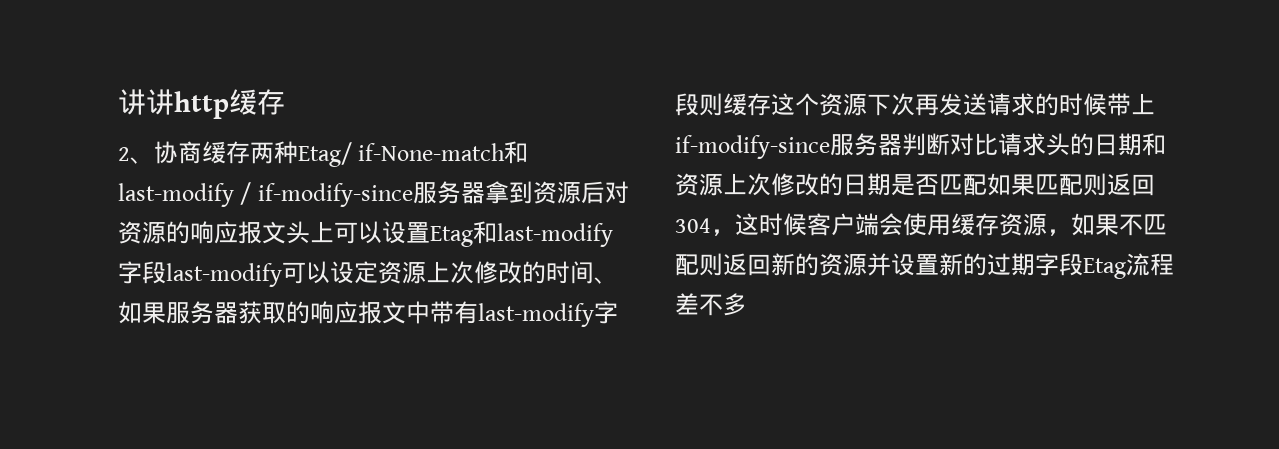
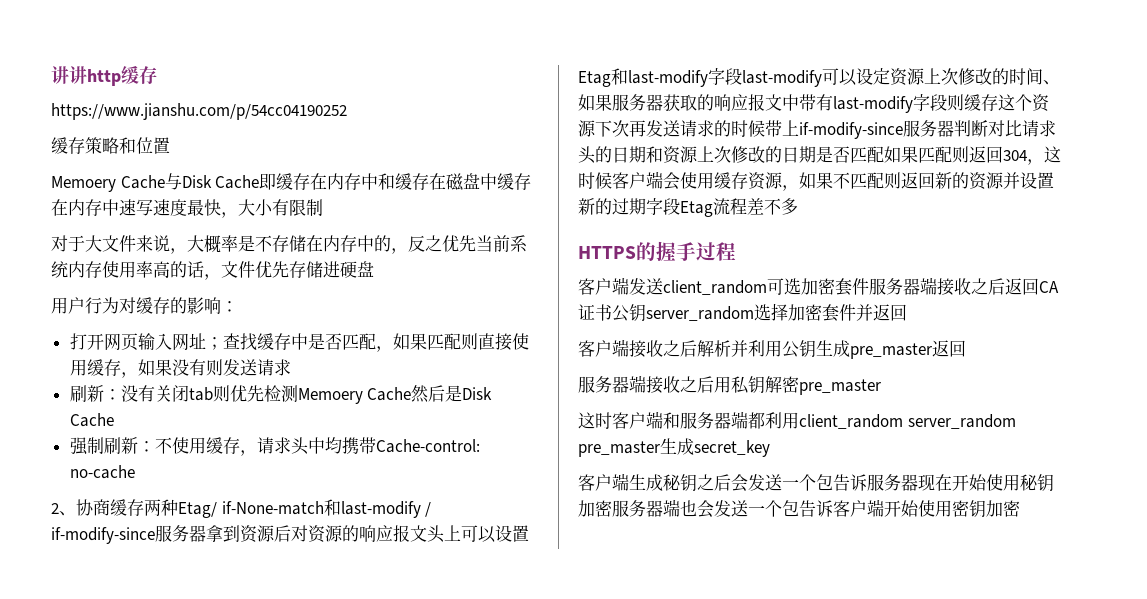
(285, 102) none -> [51,103,347,120] [51,137,170,154] [51,173,532,192] [51,199,323,218] [51,235,527,254] [51,261,374,280] [51,297,238,314] [69,333,529,352] [69,359,291,378] [69,385,493,404] [69,413,114,427] [69,437,480,456] [69,465,135,479] // https://www.jianshu.com/p/54cc04190252 // 缓存策略和位置 // Memoery Cache与Disk Cache即缓存在内存中和缓存在磁盘中缓存在内存中速写速度最快，大小有限制 // 对于大文件来说，大概率是不存储在内存中的，反之优先当前系统内存使用率高的话，文件优先存储进硬盘 // 用户行为对缓存的影响： // 打开网页输入网址；查找缓存中是否匹配，如果匹配则直接使用缓存，如果没有则发送请求 // 刷新：没有关闭tab则优先检测Memoery Cache然后是Disk Cache // 强制刷新：不使用缓存，请求头中均携带Cache-control: no-cache
(747, 304) none -> [578,241,736,262] [578,277,1059,296] [578,303,907,322] [578,339,966,359] [578,375,881,395] [578,411,1016,429] [578,438,770,457] [578,473,1054,492] [578,499,1020,518] // HTTPS的握手过程 // 客户端发送client_random可选加密套件服务器端接收之后返回CA证书公钥server_random选择加密套件并返回 // 客户端接收之后解析并利用公钥生成pre_master返回 // 服务器端接收之后用私钥解密pre_master // 这时客户端和服务器端都利用client_random server_random pre_master生成secret_key // 客户端生成秘钥之后会发送一个包告诉服务器现在开始使用秘钥加密服务器端也会发送一个包告诉客户端开始使用密钥加密

